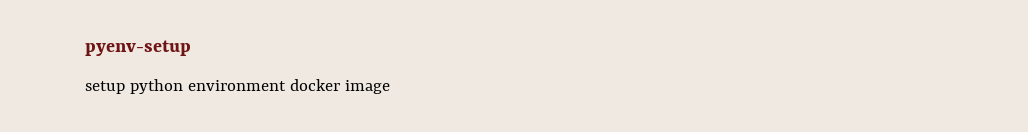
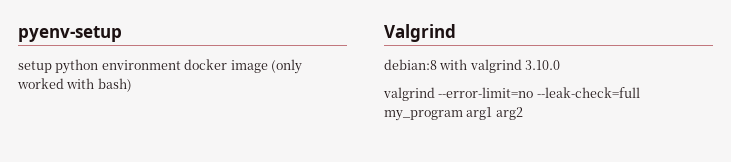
(390, 87) none -> [270,59,302,74] [17,78,132,92] [384,24,456,42] [384,59,561,73] [383,87,640,101] [384,107,523,121] (only worked with bash) // Valgrind // debian:8 with valgrind 3.10.0 // valgrind --error-limit=no --leak-check=full my_program arg1 arg2

